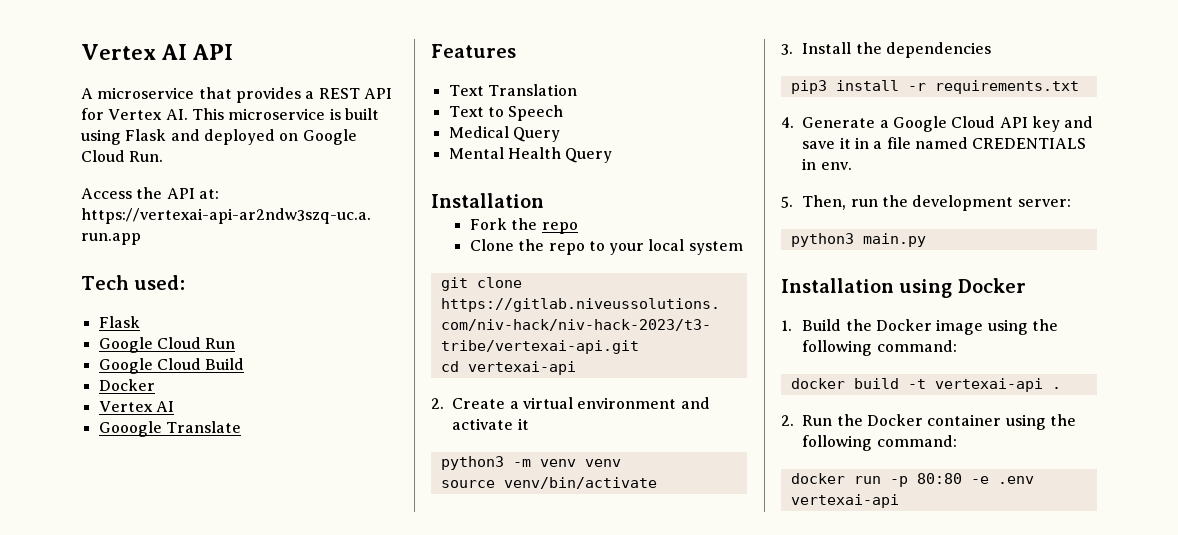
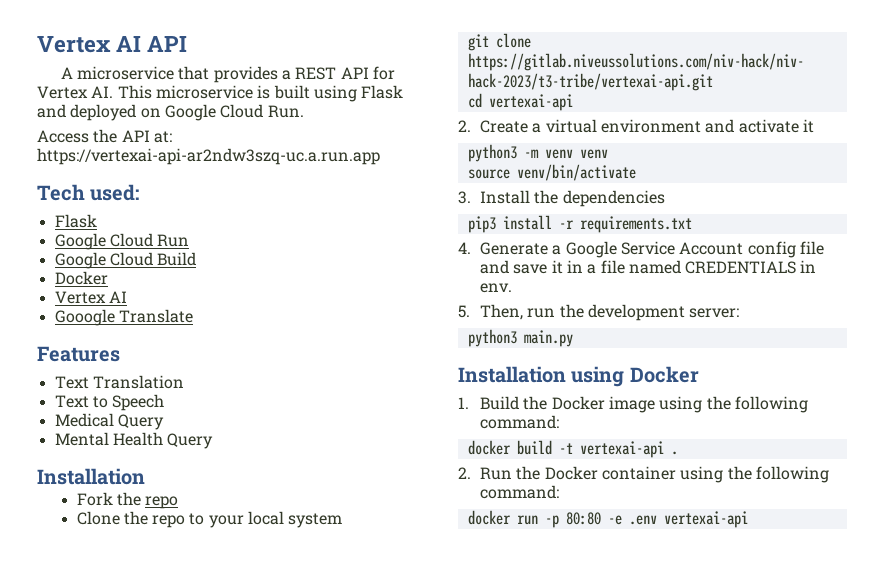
[951,116,1060,132] Cloud API key -> [620,241,824,258] Service Account config file

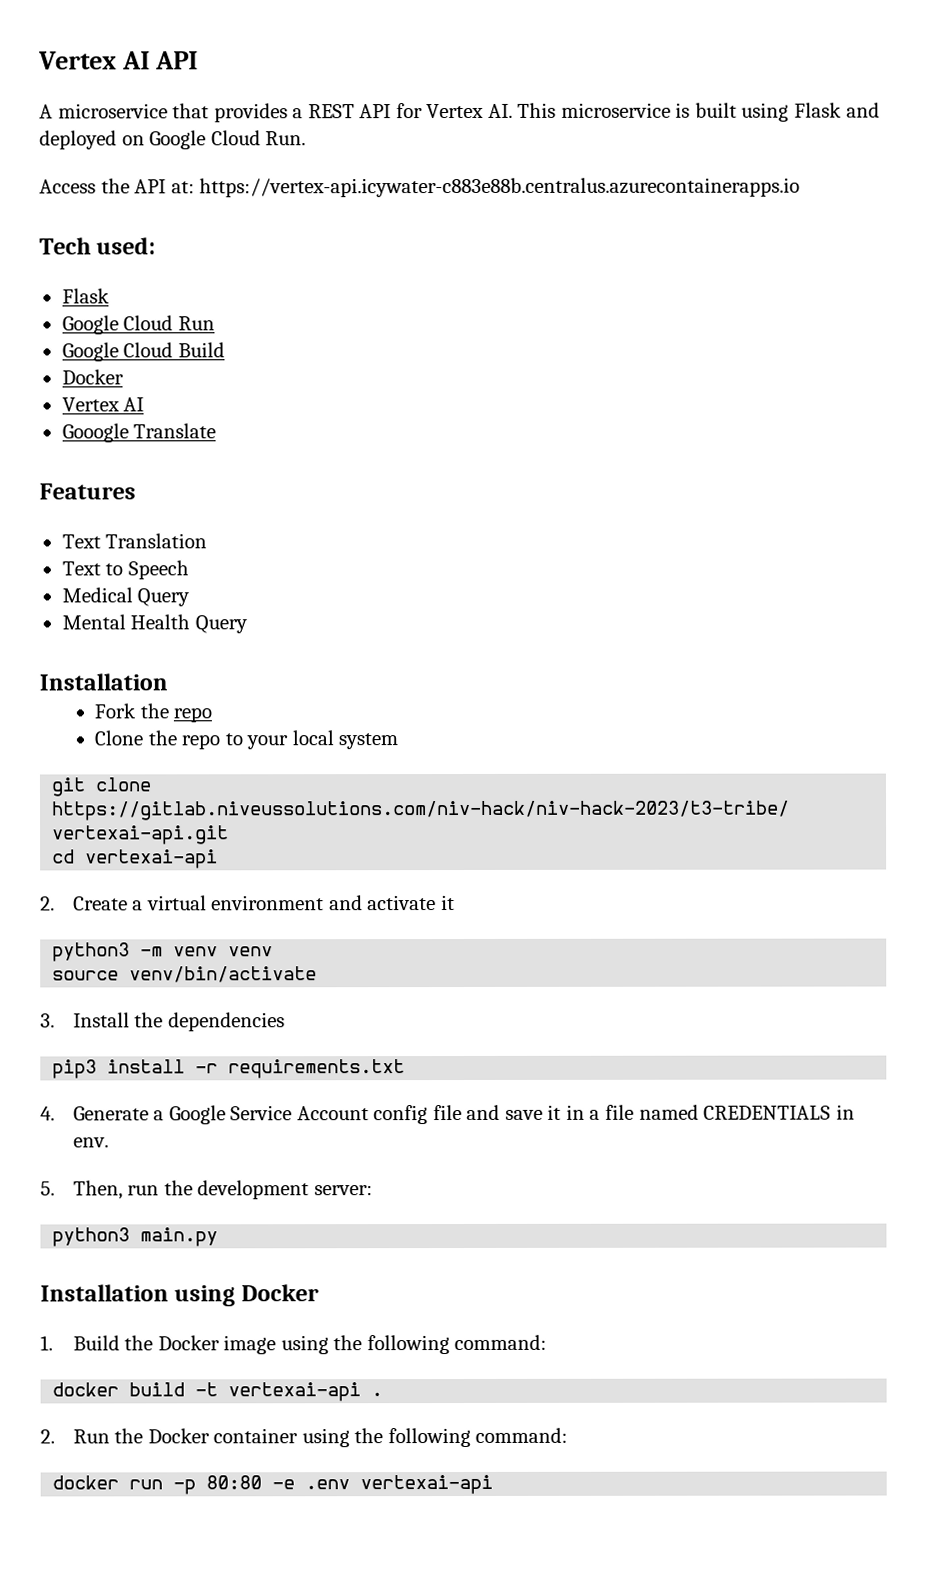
[37,148,380,165] https://vertexai-api-ar2ndw3szq-uc.a.run.app -> [199,177,801,198] https://vertex-api.icywater-c883e88b.centralus.azurecontainerapps.io

